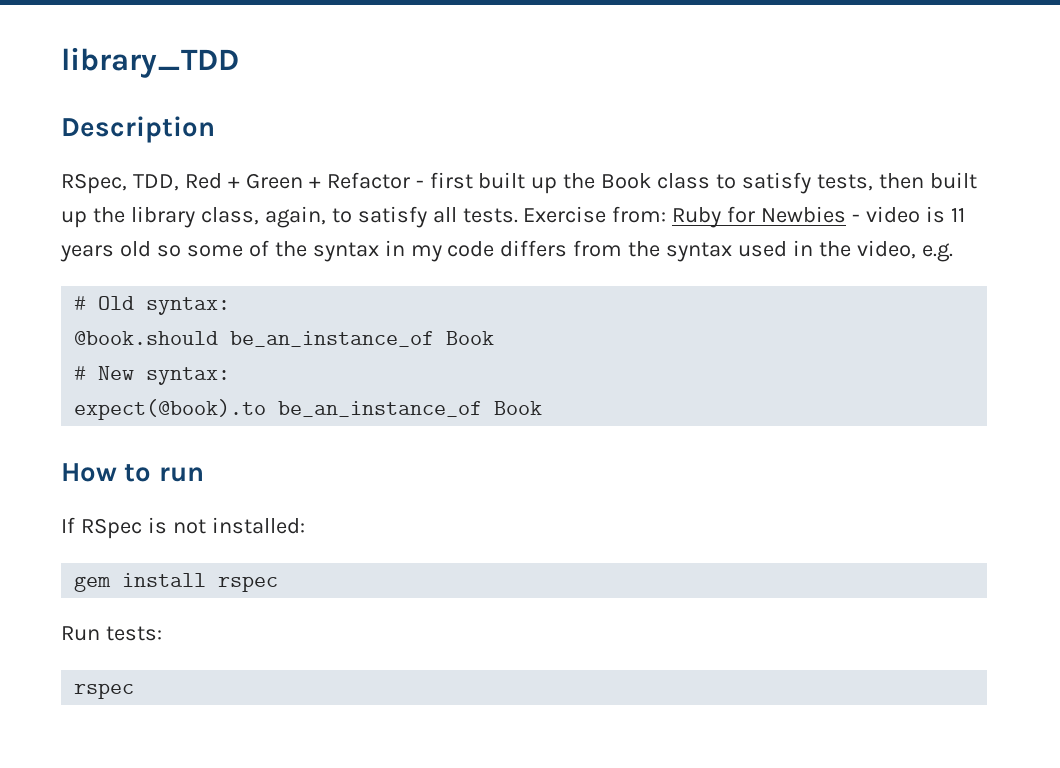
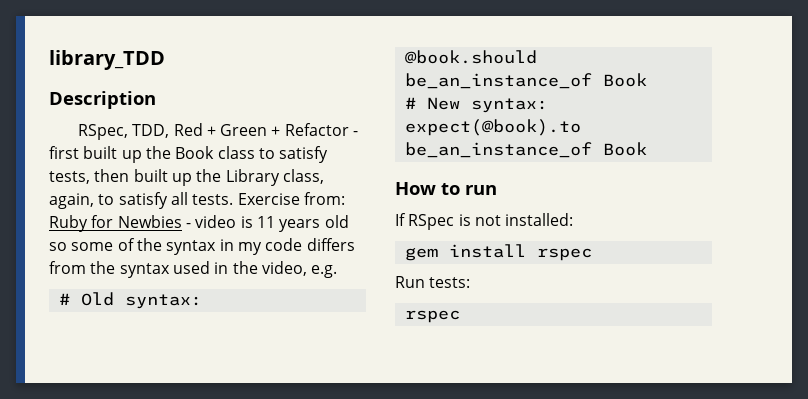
[130,206,195,228] library -> [225,169,280,186] Library

